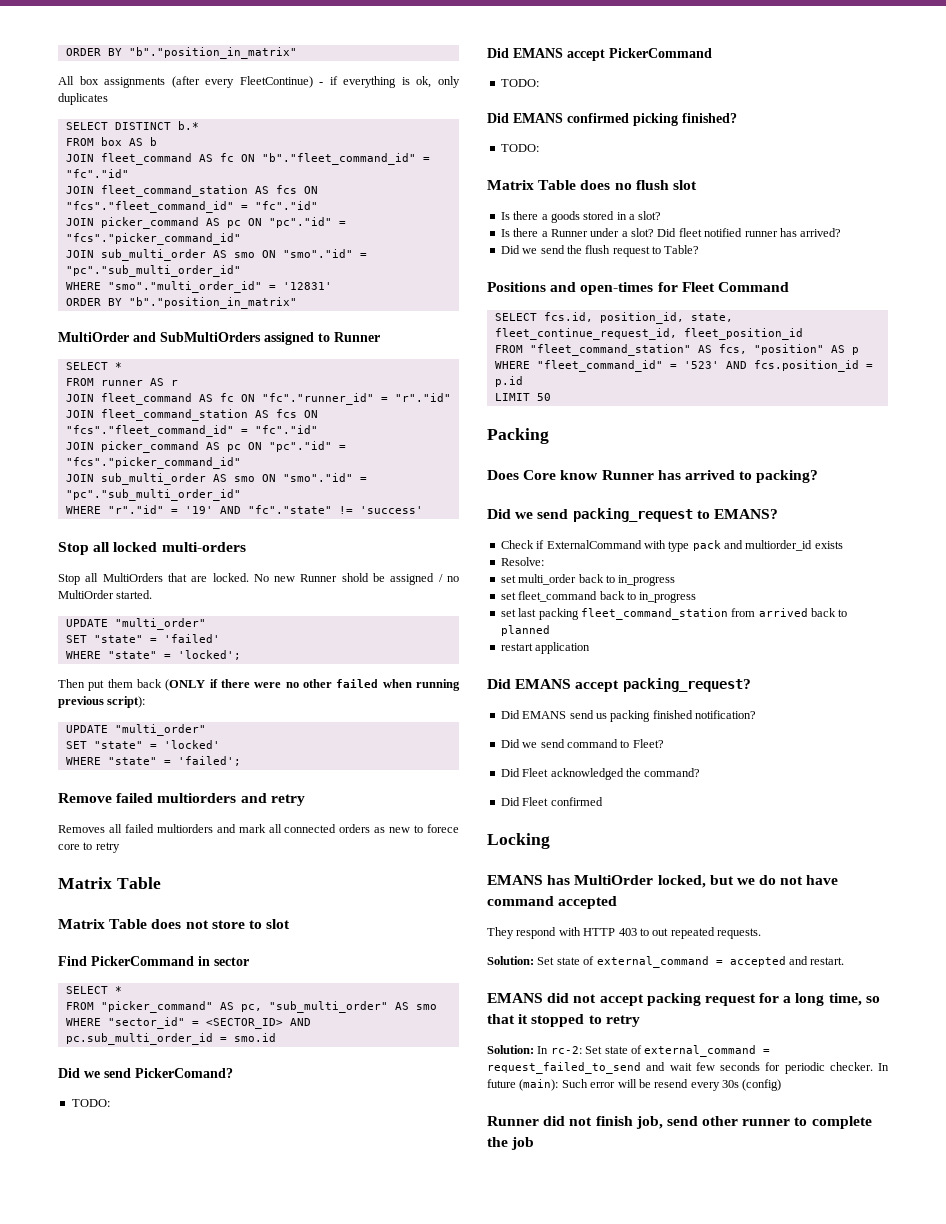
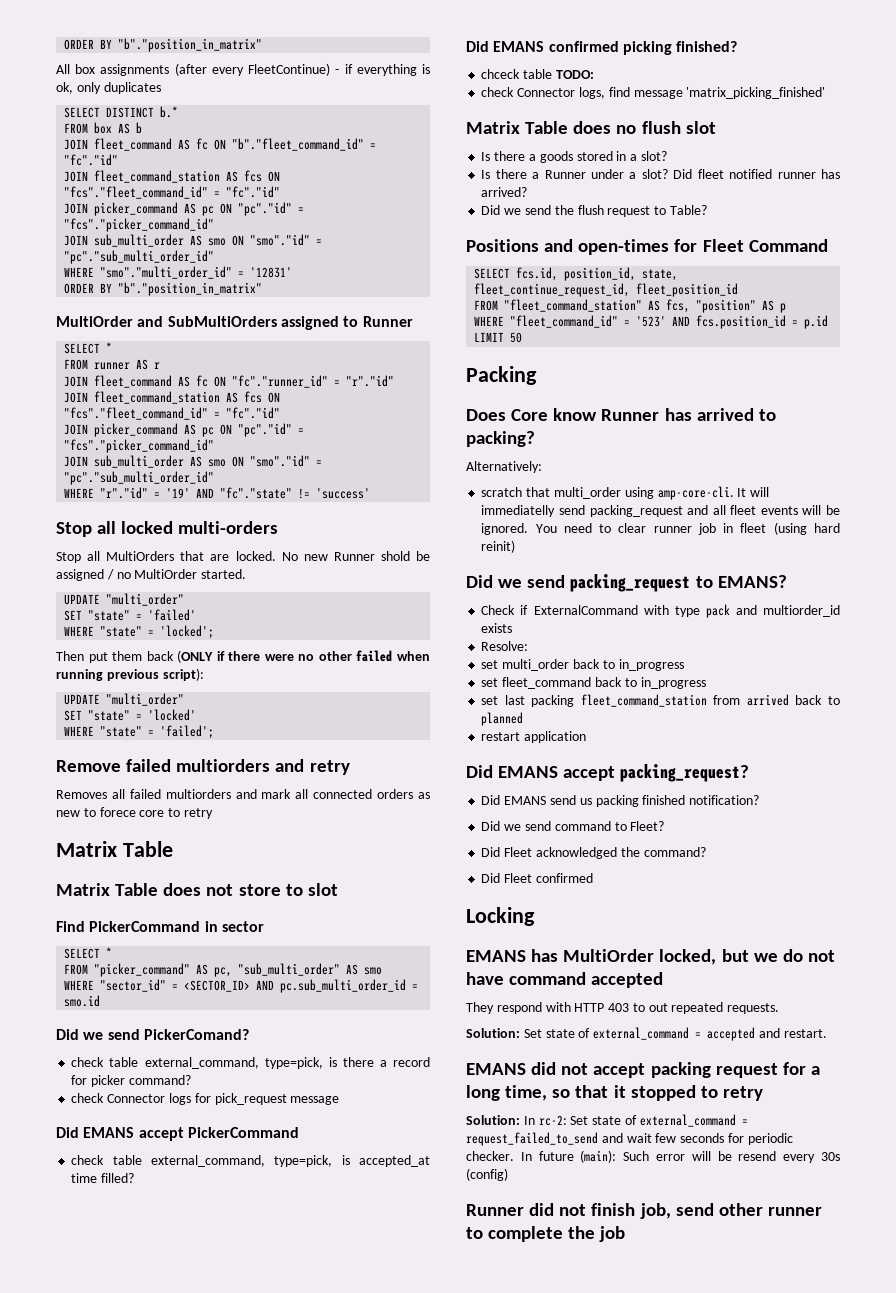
[71,1099,110,1107] [487,48,712,61] [500,79,539,87] TODO: // Did EMANS accept PickerCommand // TODO: -> [71,1057,430,1069] [71,1075,191,1087] [71,1093,340,1105] [56,1127,299,1141] [71,1155,430,1167] [71,1173,135,1183] check table external_command, type=pick, is there a record for picker command? // check Connector logs for pick_request message // Did EMANS accept PickerCommand // check table external_command, type=pick, is accepted_at time filled?
[500,144,539,152] TODO: -> [481,69,594,79] [481,87,826,99] chceck table TODO: // check Connector logs, find message 'matrix_picking_finished'
(819, 476) none -> [466,461,542,473] [481,486,770,500] [481,505,840,517] [481,522,840,535] [481,540,516,553] // Alternatively: // scratch that multi_order using amp-core-cli. It will immediatelly send packing_request and all fleet events will be ignored. You need to clear runner job in fleet (using hard reinit)

